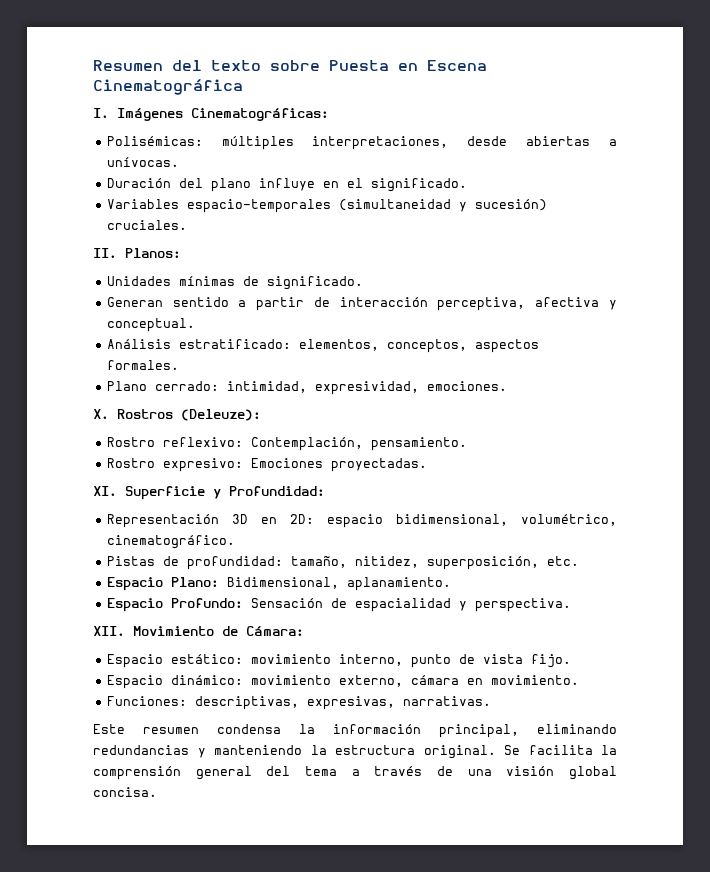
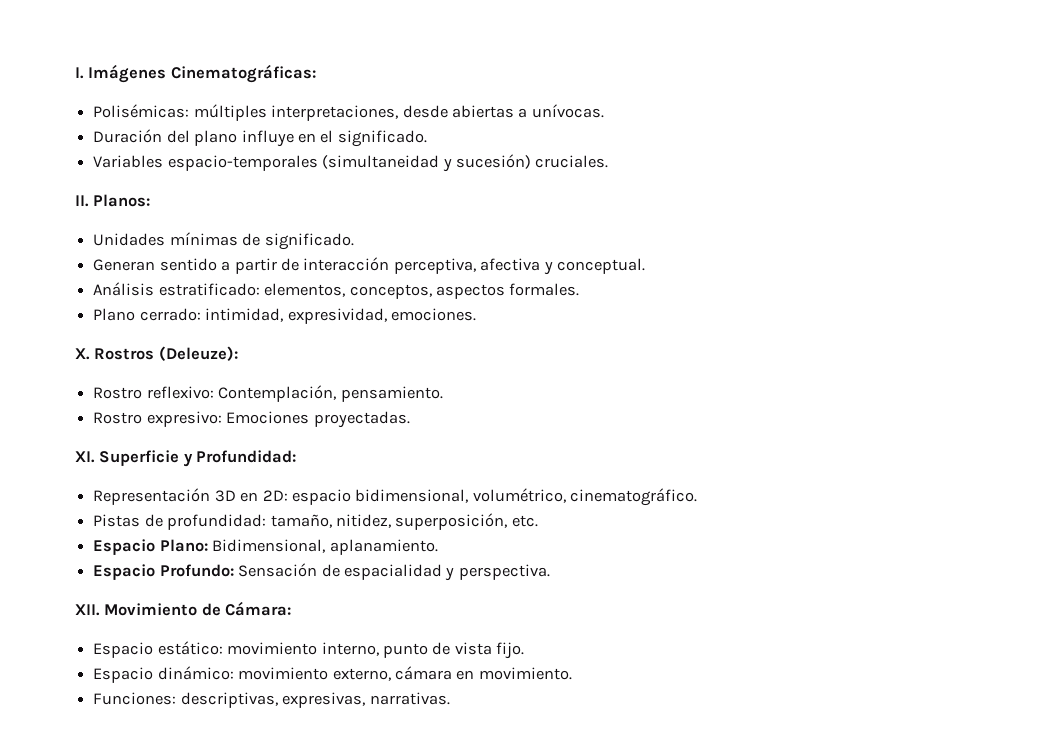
[93,60,487,71] [93,79,243,95] Resumen del texto sobre Puesta en Escena Cinematográfica // -> (75, 73) none
[93,724,617,738] [93,745,617,759] [93,766,618,780] [93,787,157,797] // Este resumen condensa la información principal, eliminando redundancias y manteniendo la estructura original. Se facilita la comprensión general del tema a través de una visión global concisa. -> (450, 698) none

